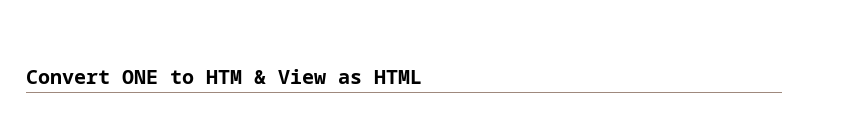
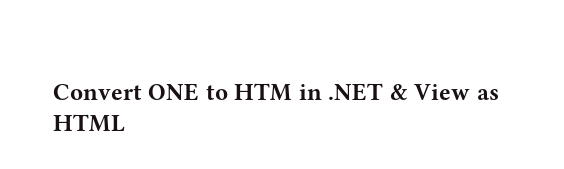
(242, 77) none -> [298,83,384,101] in .NET

